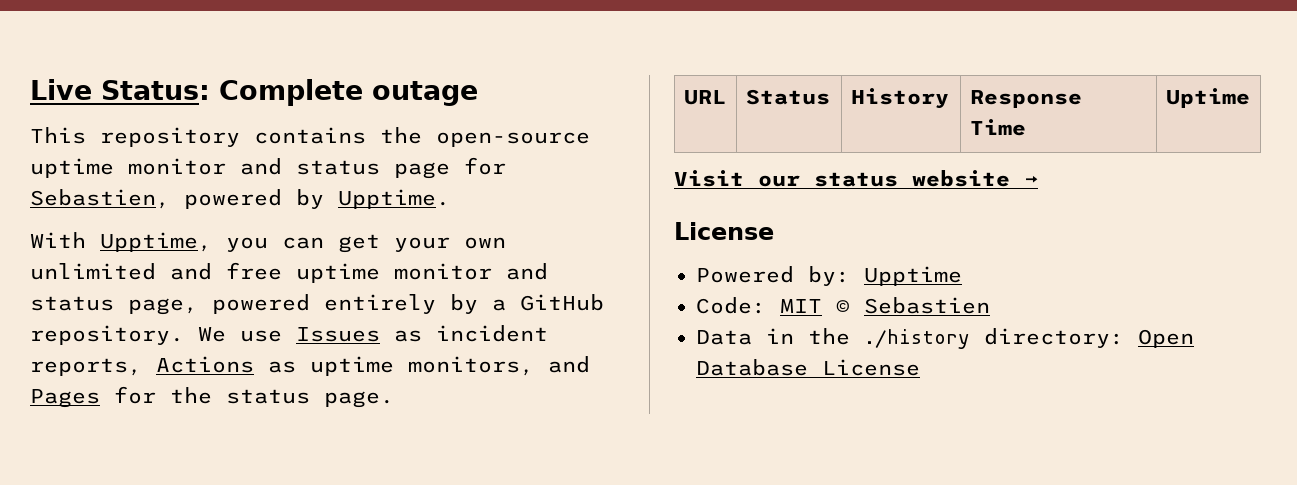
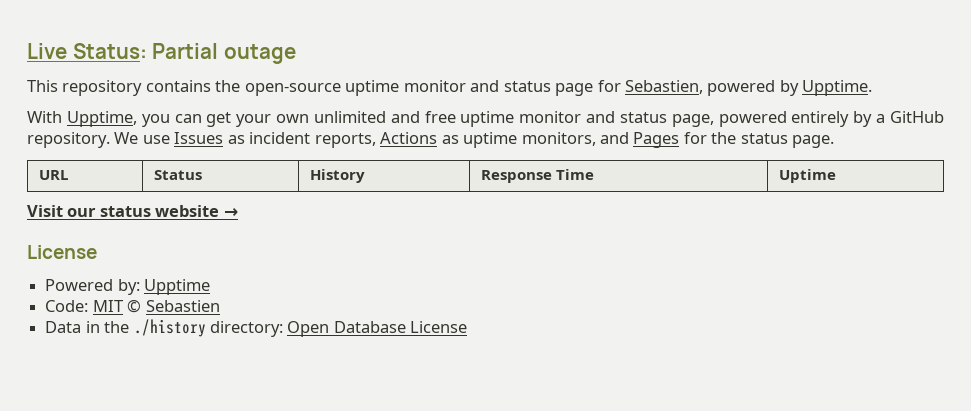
[219,79,363,106] Complete -> [152,43,219,59] Partial

